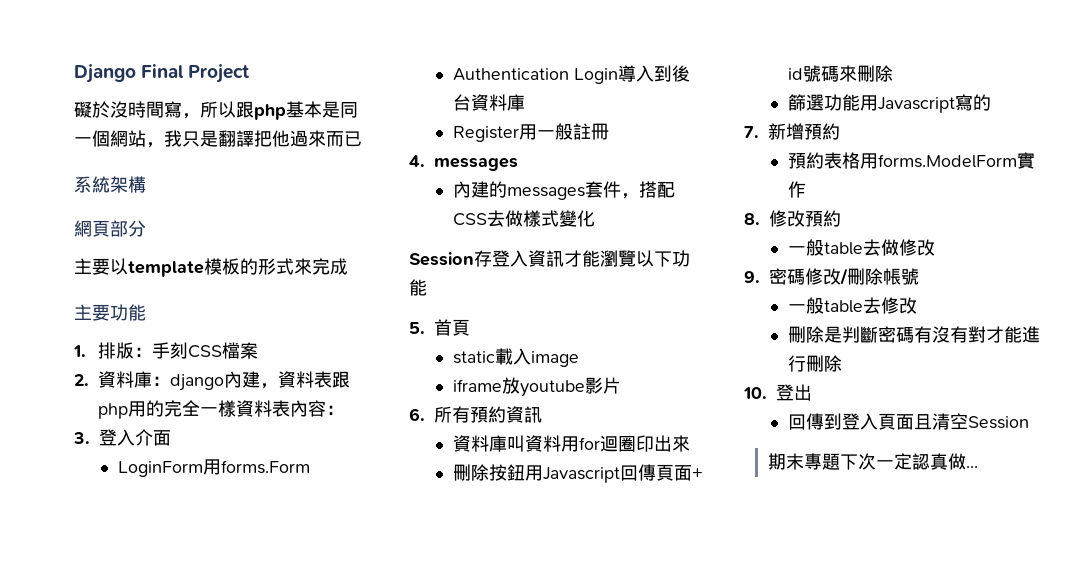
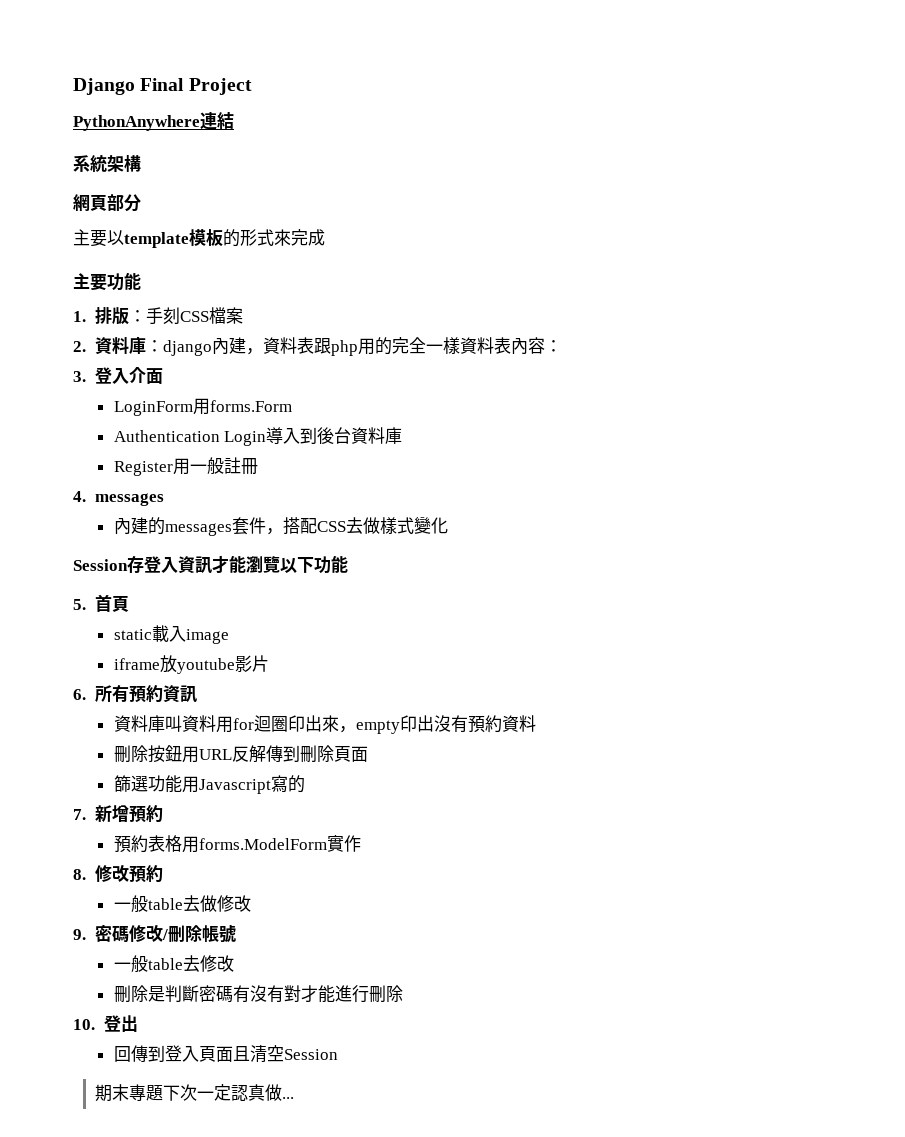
[74,101,358,120] [74,130,362,148] 礙於沒時間寫，所以跟php基本是同一個網站，我只是翻譯把他過來而已 -> [73,112,234,131] PythonAnywhere連結
[452,464,703,483] [787,65,893,82] // 刪除按鈕用Javascript回傳頁面+ id號碼來刪除 -> [338,715,536,734] [113,745,368,763] ，empty印出沒有預約資料 // 刪除按鈕用URL反解傳到刪除頁面

